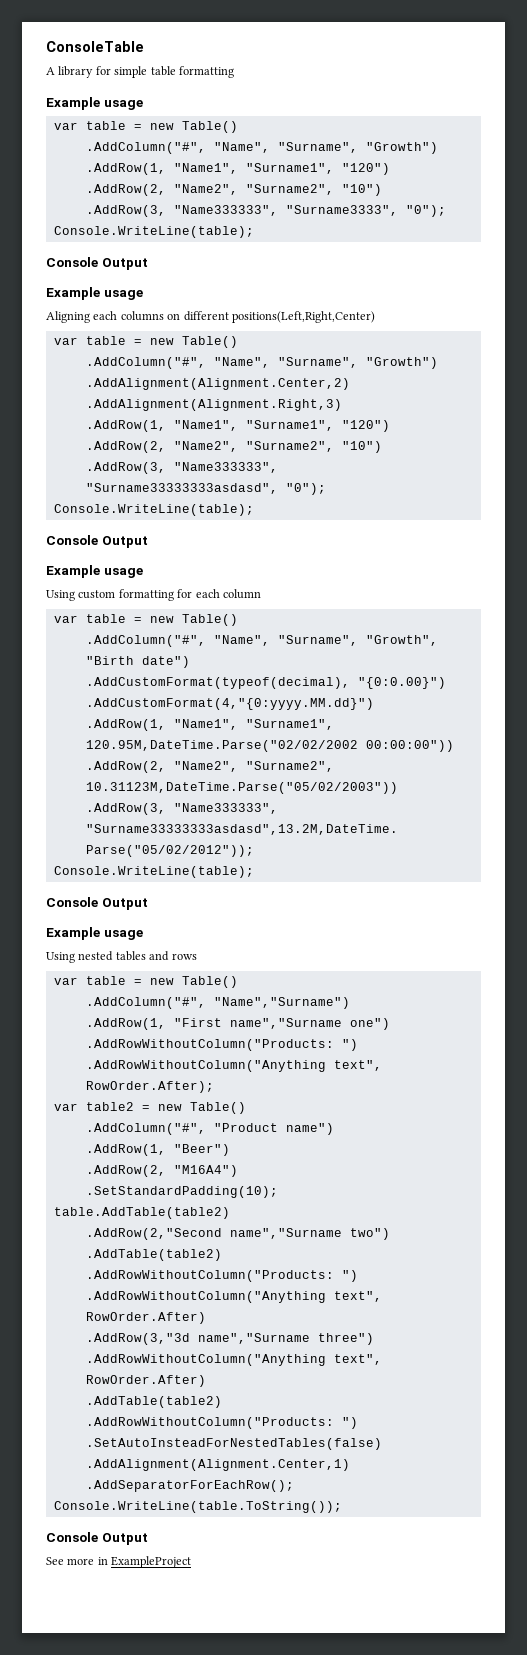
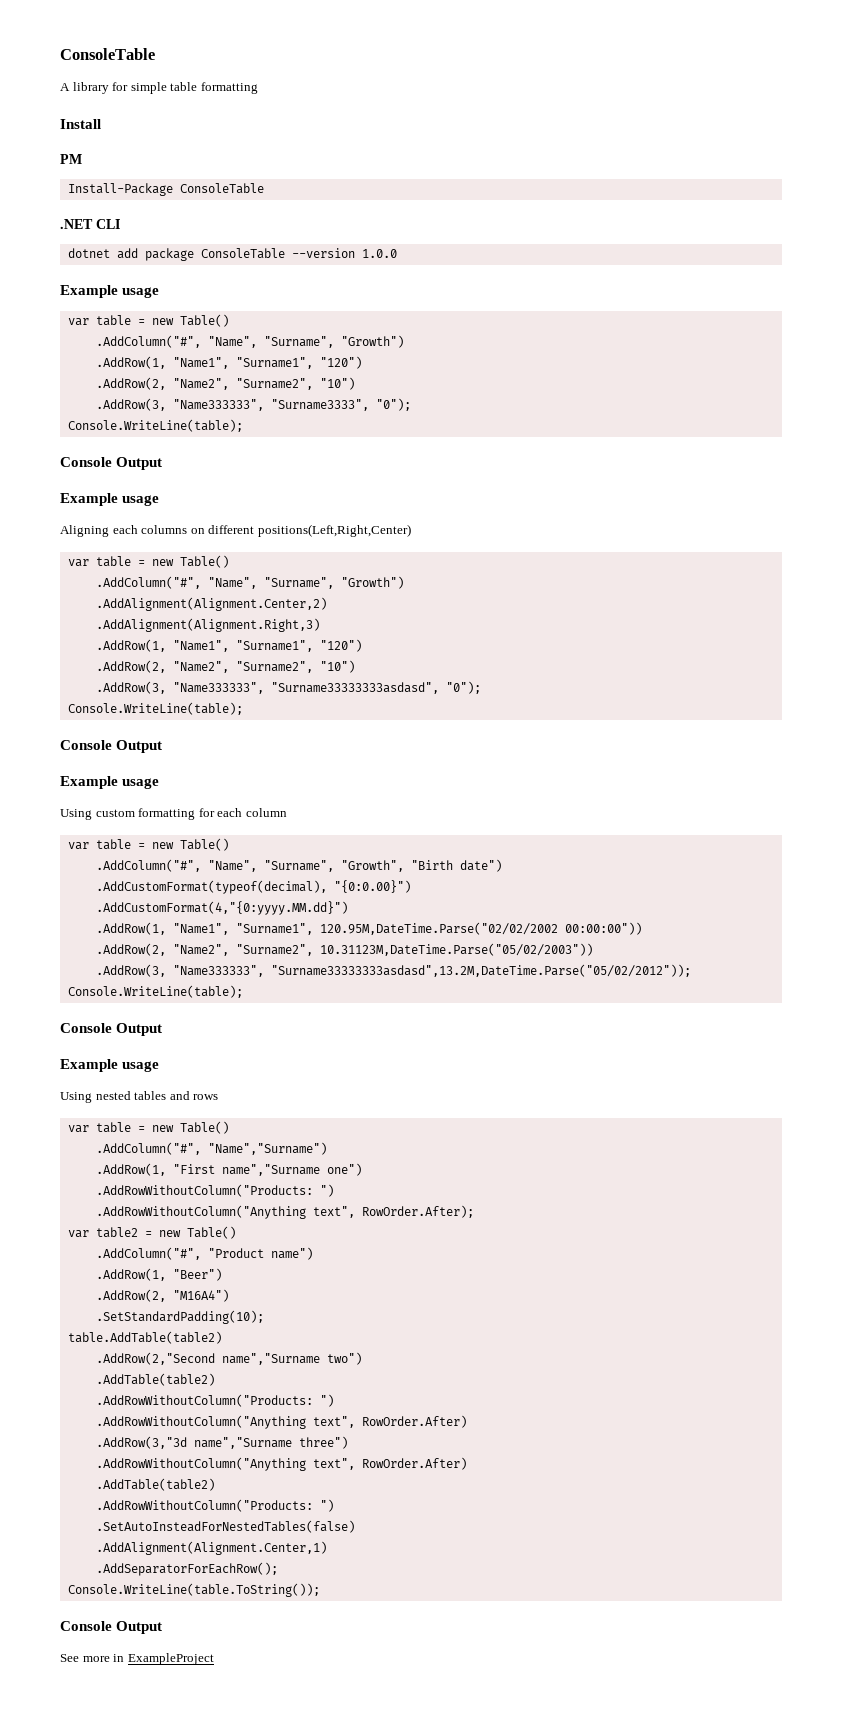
(234, 72) none -> [60,119,101,129] [60,154,82,164] [67,183,264,196] [60,219,120,229] [67,248,397,261] // Install // PM // Install-Package ConsoleTable // .NET CLI // dotnet add package ConsoleTable --version 1.0.0

